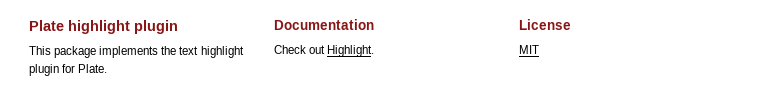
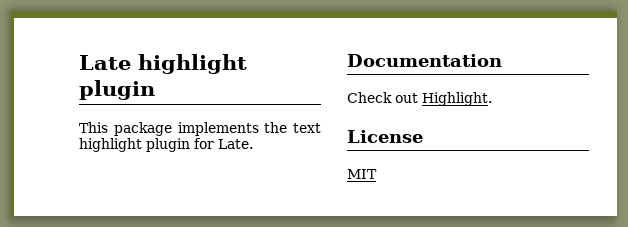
[29,20,64,31] Plate -> [79,55,131,70] Late
[78,64,108,73] Plate. -> [218,139,253,149] Late.

